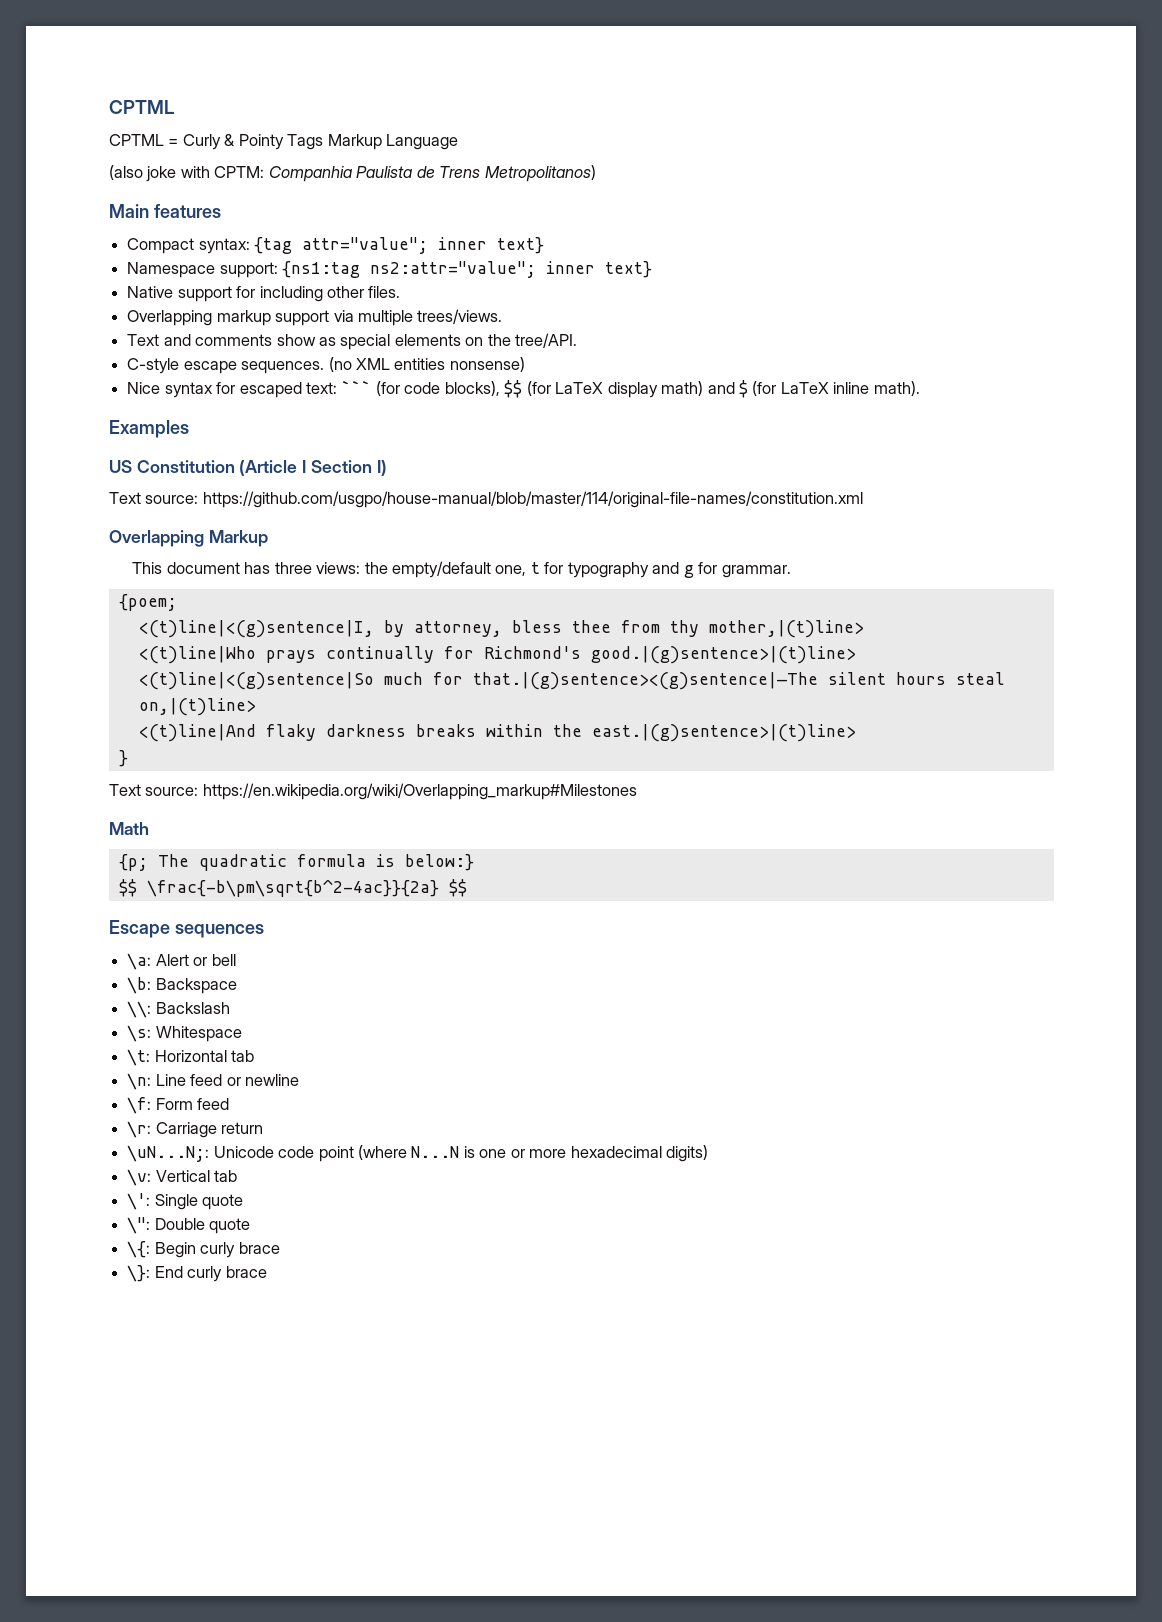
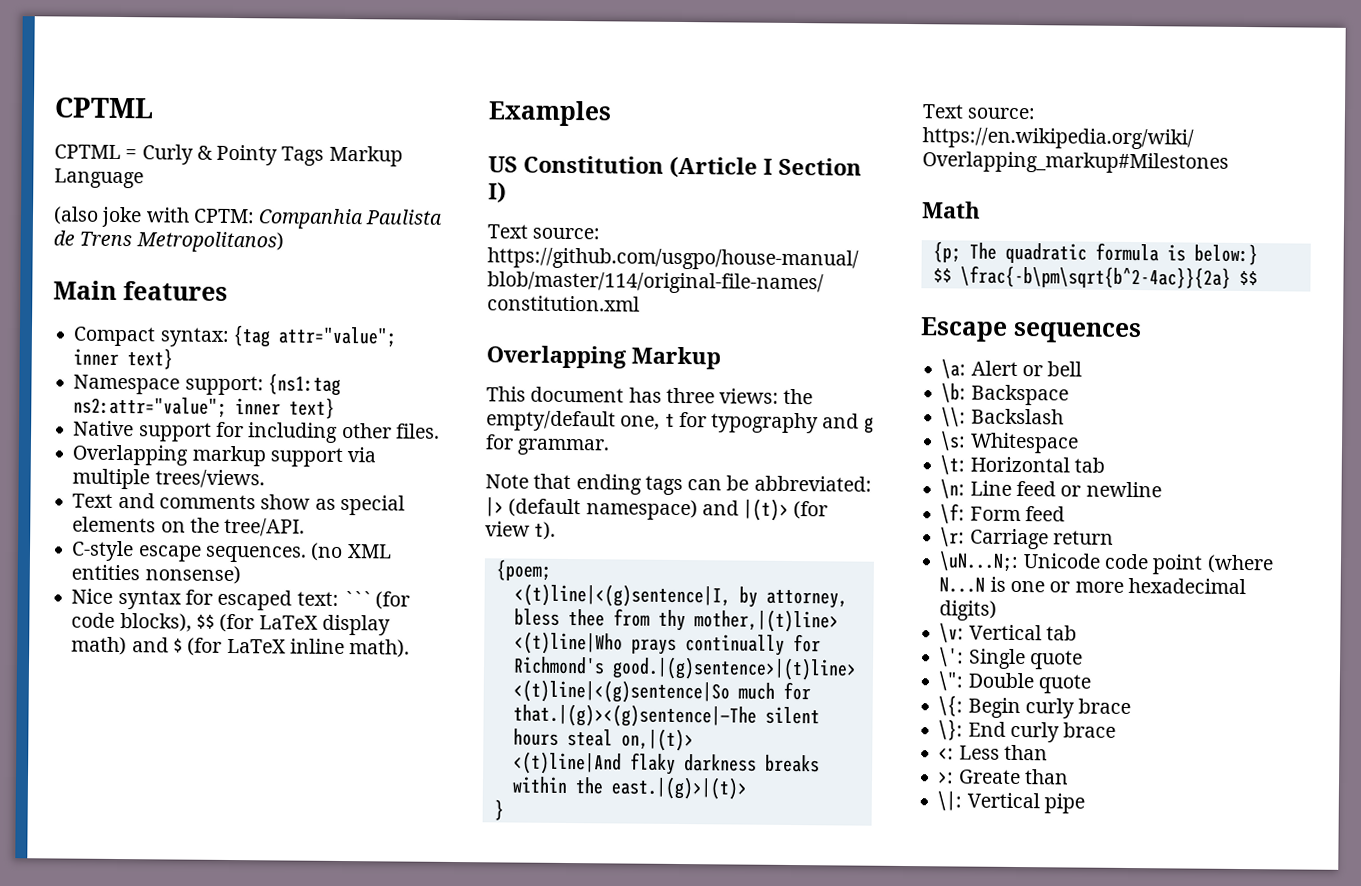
(791, 571) none -> [485,473,872,496] [485,497,829,521] [485,521,557,540] // Note that ending tags can be abbreviated: |> (default namespace) and |(t)> (for view t).
[472,672,818,690] that.|(g)sentence><(g)sentence|—The -> [512,703,757,728] that.|(g)><(g)sentence|—The
[138,698,256,716] on,|(t)line> -> [620,728,694,752] on,|(t)>
[591,724,856,742] east.|(g)sentence>|(t)line> -> [610,776,748,800] east.|(g)>|(t)>
(267, 1272) none -> [938,744,1048,761] [937,769,1069,785] [937,791,1085,814] // <: Less than // >: Greate than // \|: Vertical pipe

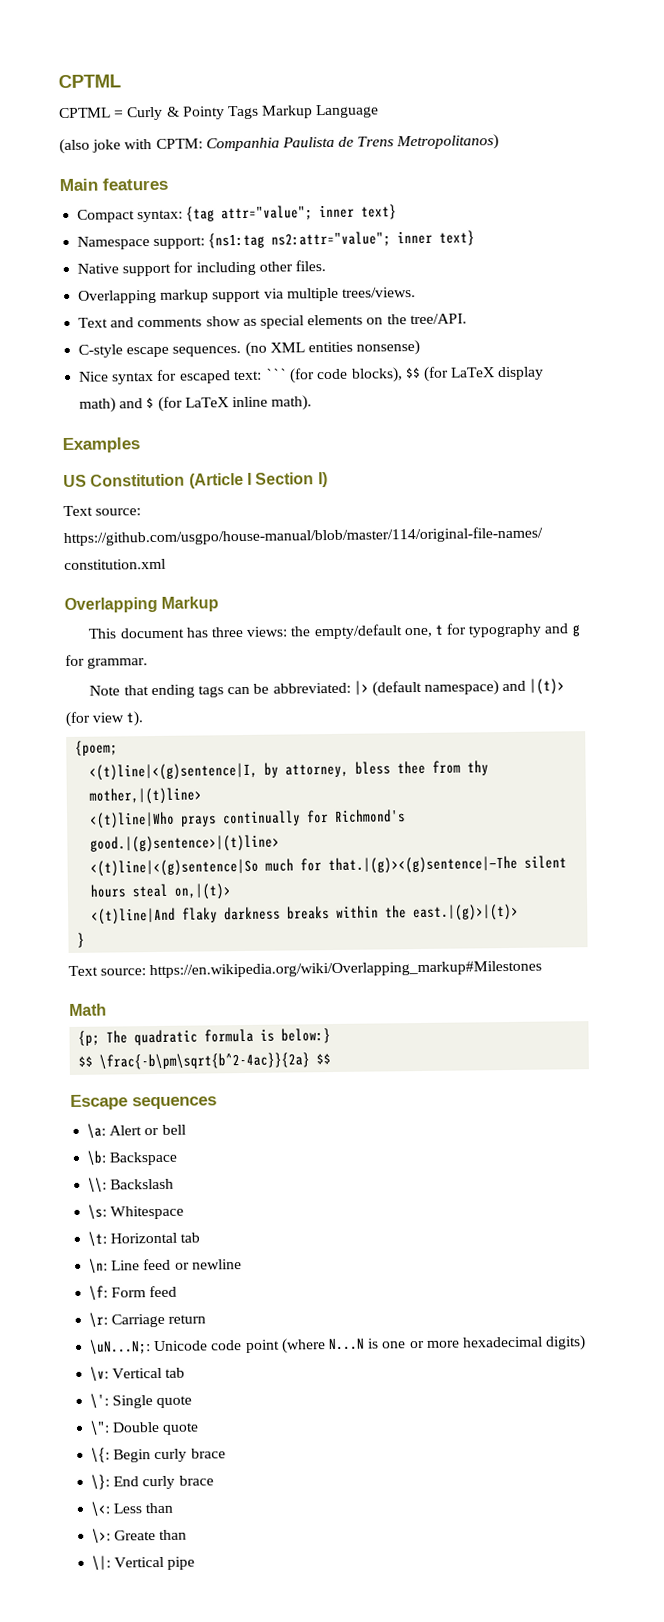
[938,747,955,760] <: -> [91,1501,111,1517] \<:
[937,771,955,784] >: -> [92,1528,112,1544] \>:

